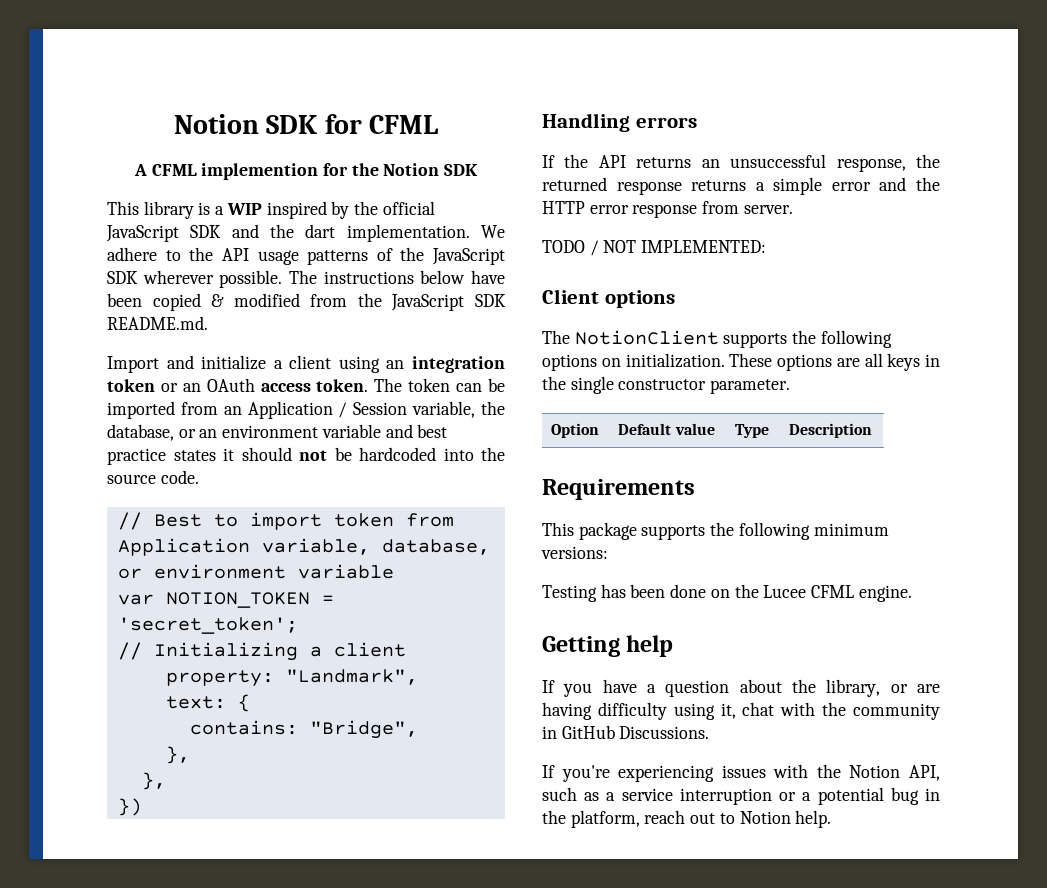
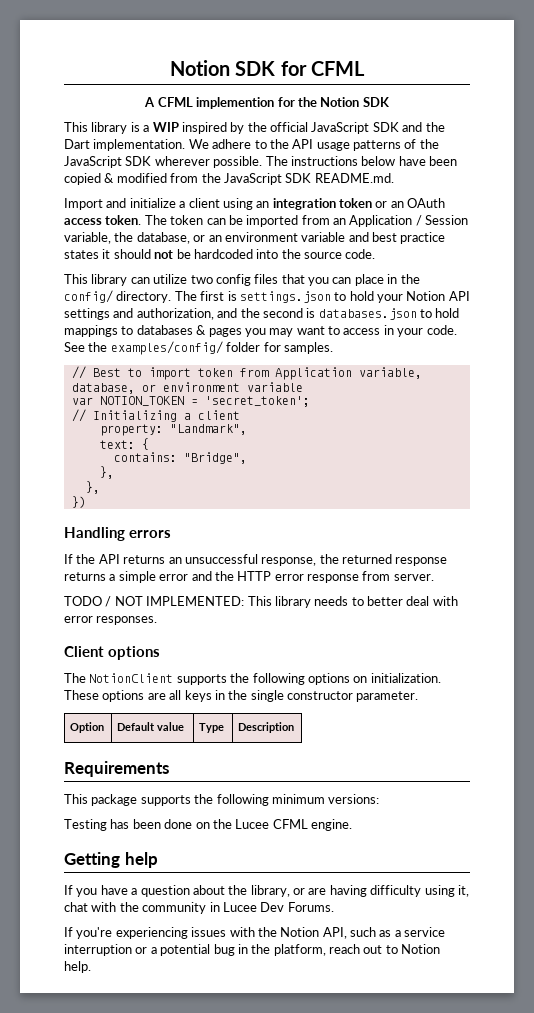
[305,224,336,238] dart -> [64,139,90,149] Dart
(199, 477) none -> [64,274,420,286] [64,290,470,303] [64,308,460,320] [64,325,457,337] [64,341,333,355] // This library can utilize two config files that you can place in the config/ directory. The first is settings.json to hold your Notion API settings and authorization, and the second is databases.json to hold mappings to databases & pages you may want to access in your code. See the examples/config/ folder for samples.
(767, 246) none -> [247,596,458,608] [64,616,158,625] This library needs to better deal with error responses.
[561,725,710,739] GitHub Discussions. -> [222,902,334,912] Lucee Dev Forums.

